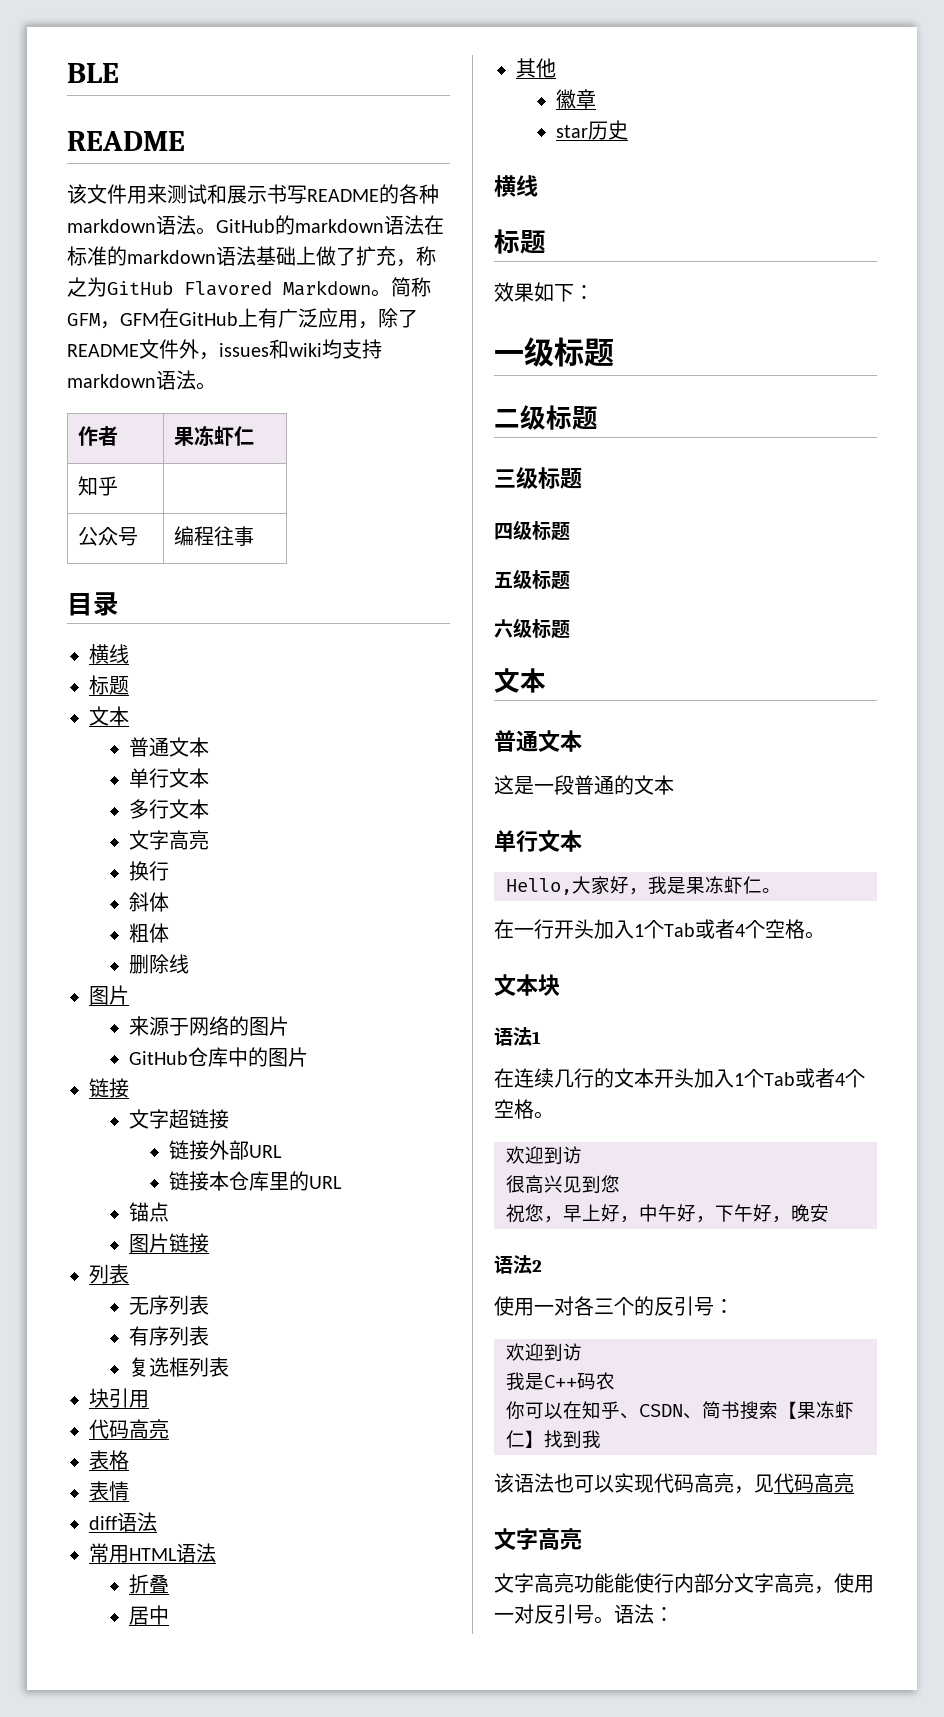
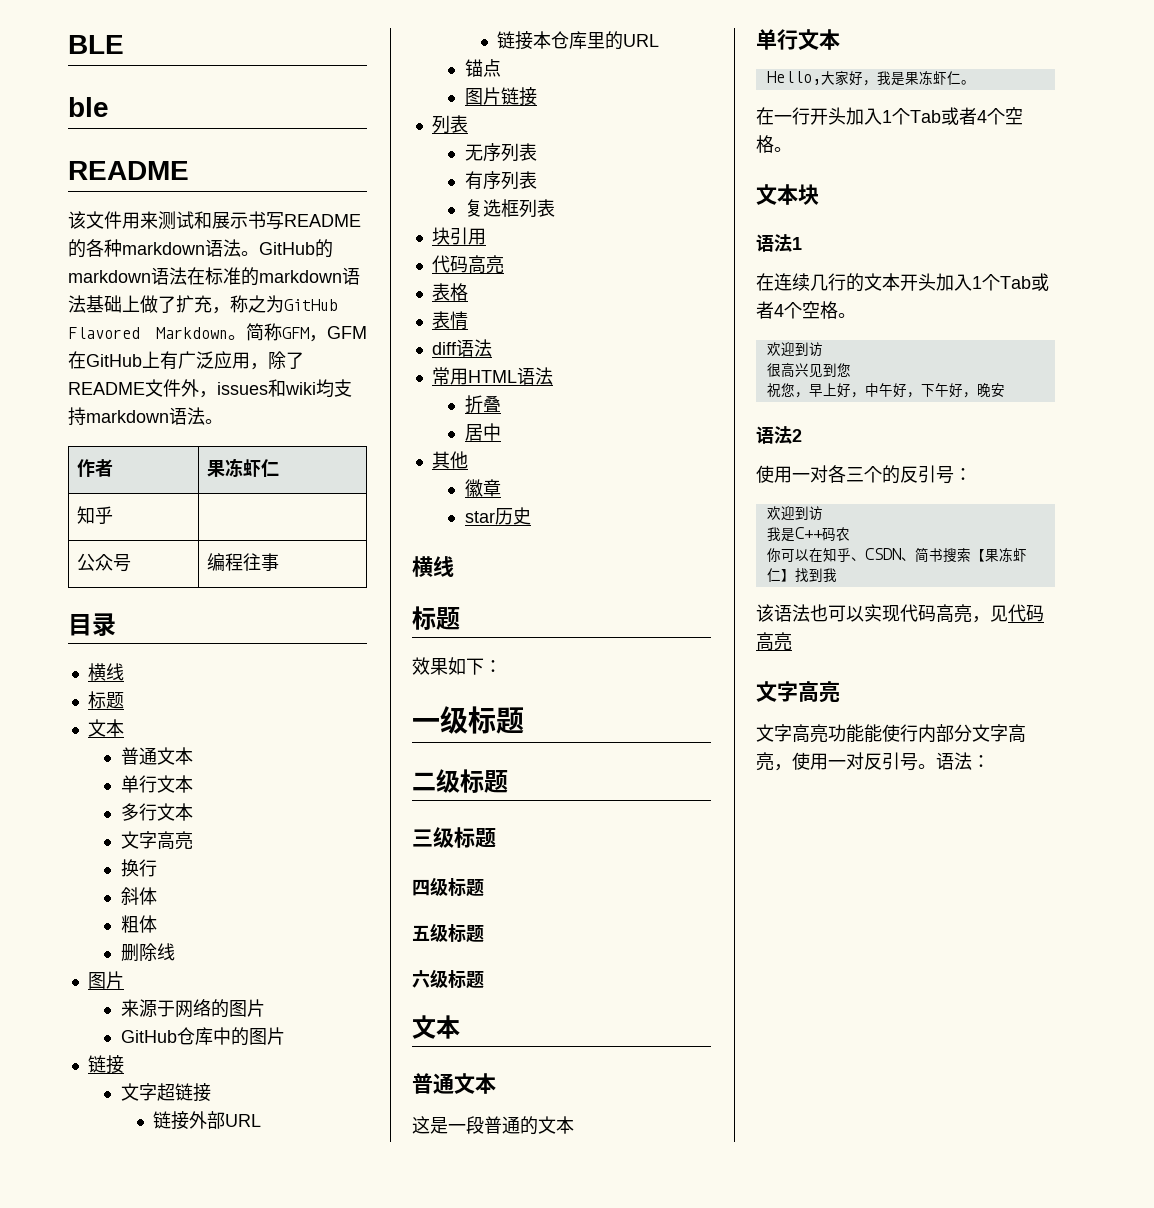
(119, 73) none -> [68,97,109,117] // ble

